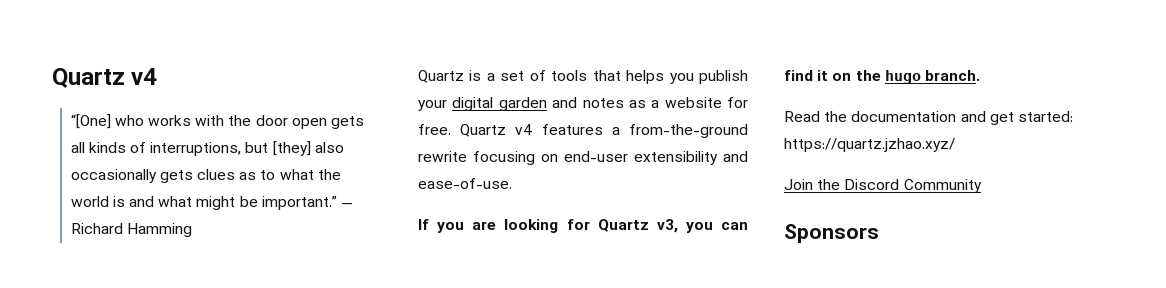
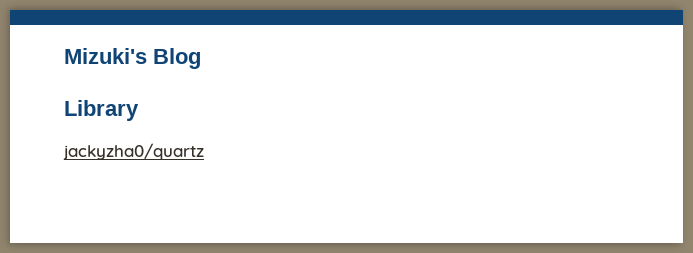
[52,68,158,88] [70,114,365,129] [70,141,344,156] [70,169,341,183] [70,196,354,210] [70,223,192,237] [418,70,748,84] [418,97,748,111] [418,124,748,138] [418,151,748,165] [418,178,512,189] [418,219,748,233] [784,70,980,84] [784,111,1073,125] [784,138,955,152] [784,179,982,193] [784,224,879,243] Quartz v4 // “[One] who works with the door open gets all kinds of interruptions, but [they] also occasionally gets clues as to what the world is and what might be important.” — Richard Hamming // Quartz is a set of tools that helps you publish your digital garden and notes as a website for free. Quartz v4 features a from-the-ground rewrite focusing on end-user extensibility and ease-of-use. // If you are looking for Quartz v3, you can find it on the hugo branch. // Read the documentation and get started: https://quartz.jzhao.xyz/ // Join the Discord Community // Sponsors -> [64,48,201,69] [64,100,139,121] [63,143,204,160] Mizuki's Blog // Library // jackyzha0/quartz

